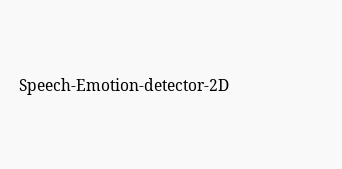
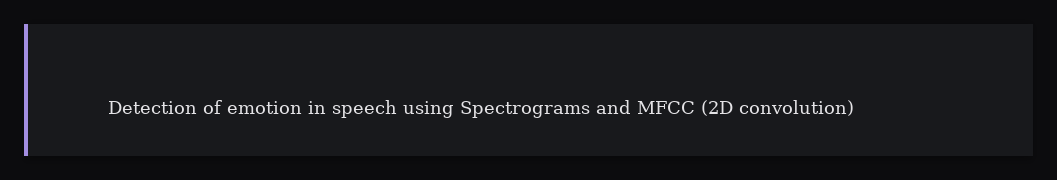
[19,78,229,95] Speech-Emotion-detector-2D -> [108,100,854,118] Detection of emotion in speech using Spectrograms and MFCC (2D convolution)

